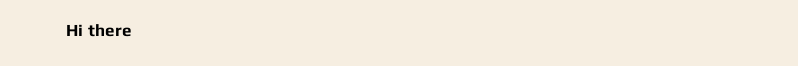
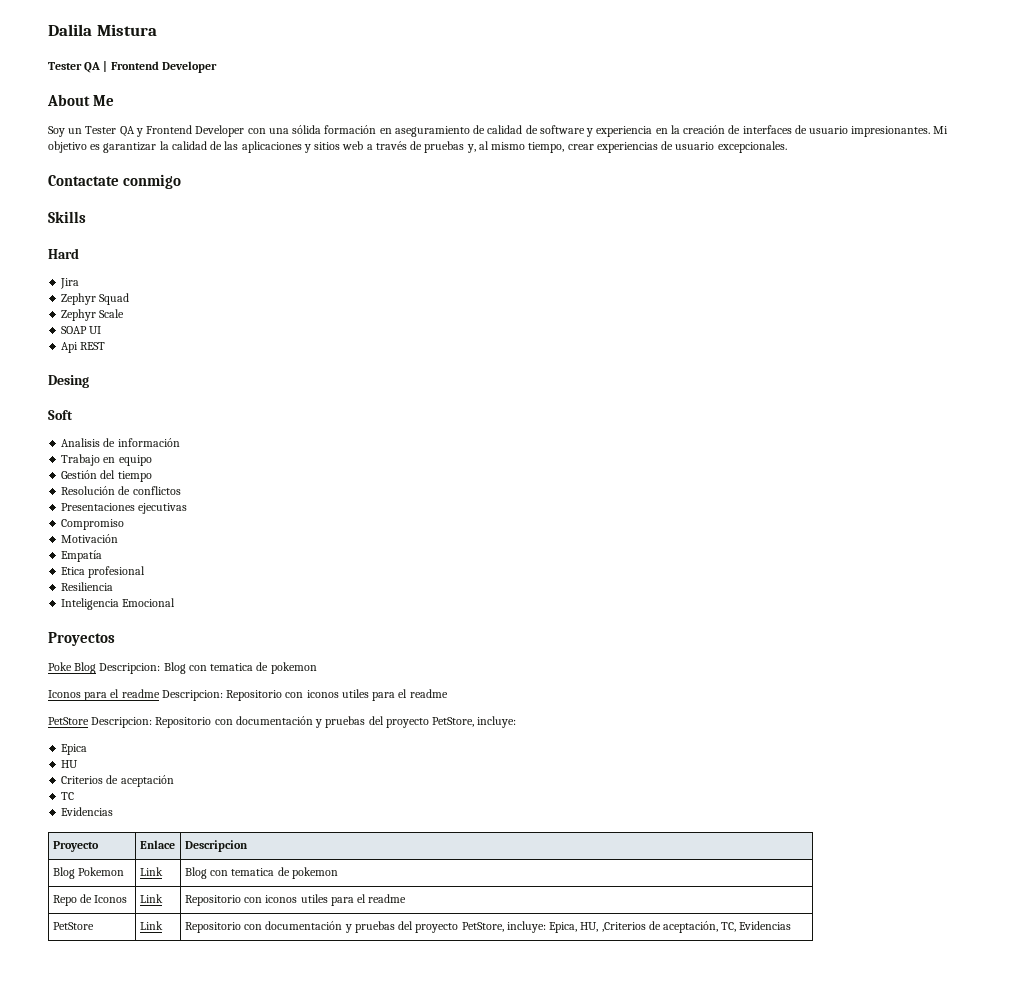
[66,24,132,37] Hi there -> [48,24,157,36] [48,61,217,73] [47,94,115,106] [48,125,949,137] [48,141,787,153] [48,174,182,189] [48,211,86,223] [48,248,79,259] [60,278,80,289] [61,293,130,305] [61,309,125,321] [61,326,102,334] [61,342,106,353] [48,375,89,388] [48,410,73,420] [61,438,180,447] [61,454,152,466] [61,470,152,482] [61,486,181,495] [61,503,188,514] [61,519,125,530] [61,534,119,543] [61,550,103,562] [61,566,146,578] [61,582,114,591] [61,598,176,610] [48,632,115,646] [48,662,317,674] [48,689,448,701] [48,716,517,728] [61,744,88,755] [61,760,79,768] [61,775,174,787] [61,792,75,800] [61,807,114,816] [52,841,99,852] [139,840,175,849] [184,840,248,852] [52,867,125,879] [139,867,163,876] [184,867,338,879] [52,894,128,906] [139,894,163,903] [184,894,407,906] [52,922,94,930] [139,921,163,930] [184,921,792,933] Dalila Mistura // Tester QA | Frontend Developer // About Me // Soy un Tester QA y Frontend Developer con una sólida formación en aseguramiento de calidad de software y experiencia en la creación de interfaces de usuario impresionantes. Mi objetivo es garantizar la calidad de las aplicaciones y sitios web a través de pruebas y, al mismo tiempo, crear experiencias de usuario excepcionales. // Contactate conmigo // Skills // Hard // Jira // Zephyr Squad // Zephyr Scale // SOAP UI // Api REST // Desing // Soft // Analisis de información // Trabajo en equipo // Gestión del tiempo // Resolución de conflictos // Presentaciones ejecutivas // Compromiso // Motivación // Empatía // Etica profesional // Resiliencia // Inteligencia Emocional // Proyectos // Poke Blog Descripcion: Blog con tematica de pokemon // Iconos para el readme Descripcion: Repositorio con iconos utiles para el readme // PetStore Descripcion: Repositorio con documentación y pruebas del proyecto PetStore, incluye: // Epica // HU // Criterios de aceptación // TC // Evidencias // Proyecto | Enlace | Descripcion // Blog Pokemon | Link | Blog con tematica de pokemon // Repo de Iconos | Link | Repositorio con iconos utiles para el readme // PetStore | Link | Repositorio con documentación y pruebas del proyecto PetStore, incluye: Epica, HU, ,Criterios de aceptación, TC, Evidencias

